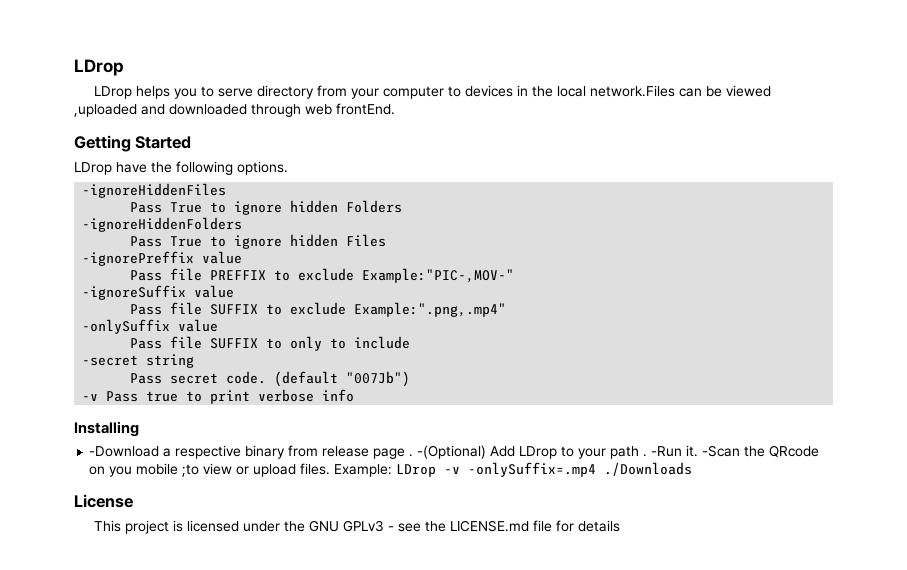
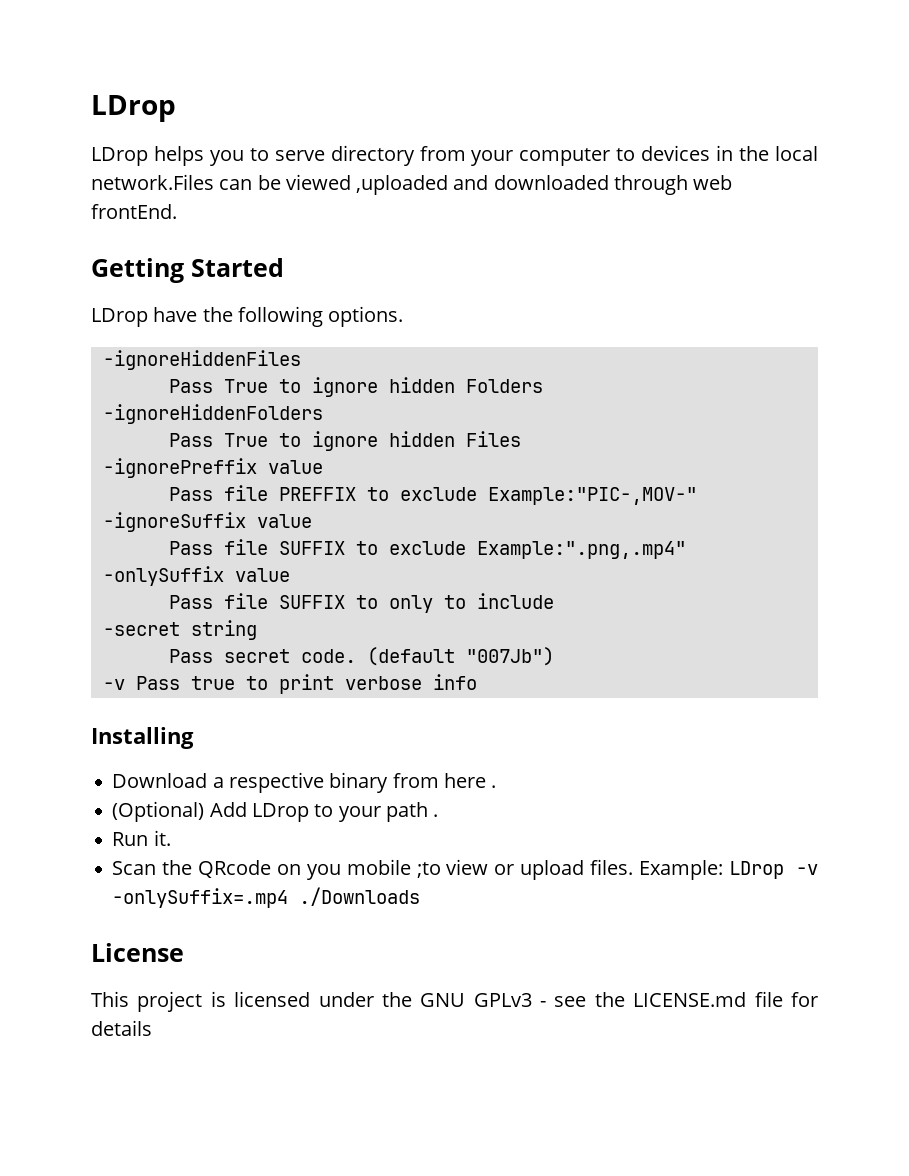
[89,446,160,457] -Download -> [112,773,208,788] Download
[322,445,487,459] release page . -(Optional) -> [443,773,497,788] [112,801,205,822] here . // (Optional)
[651,446,683,457] -Run -> [112,832,149,846] // Run
[702,445,741,457] -Scan -> [112,861,157,875] // Scan

